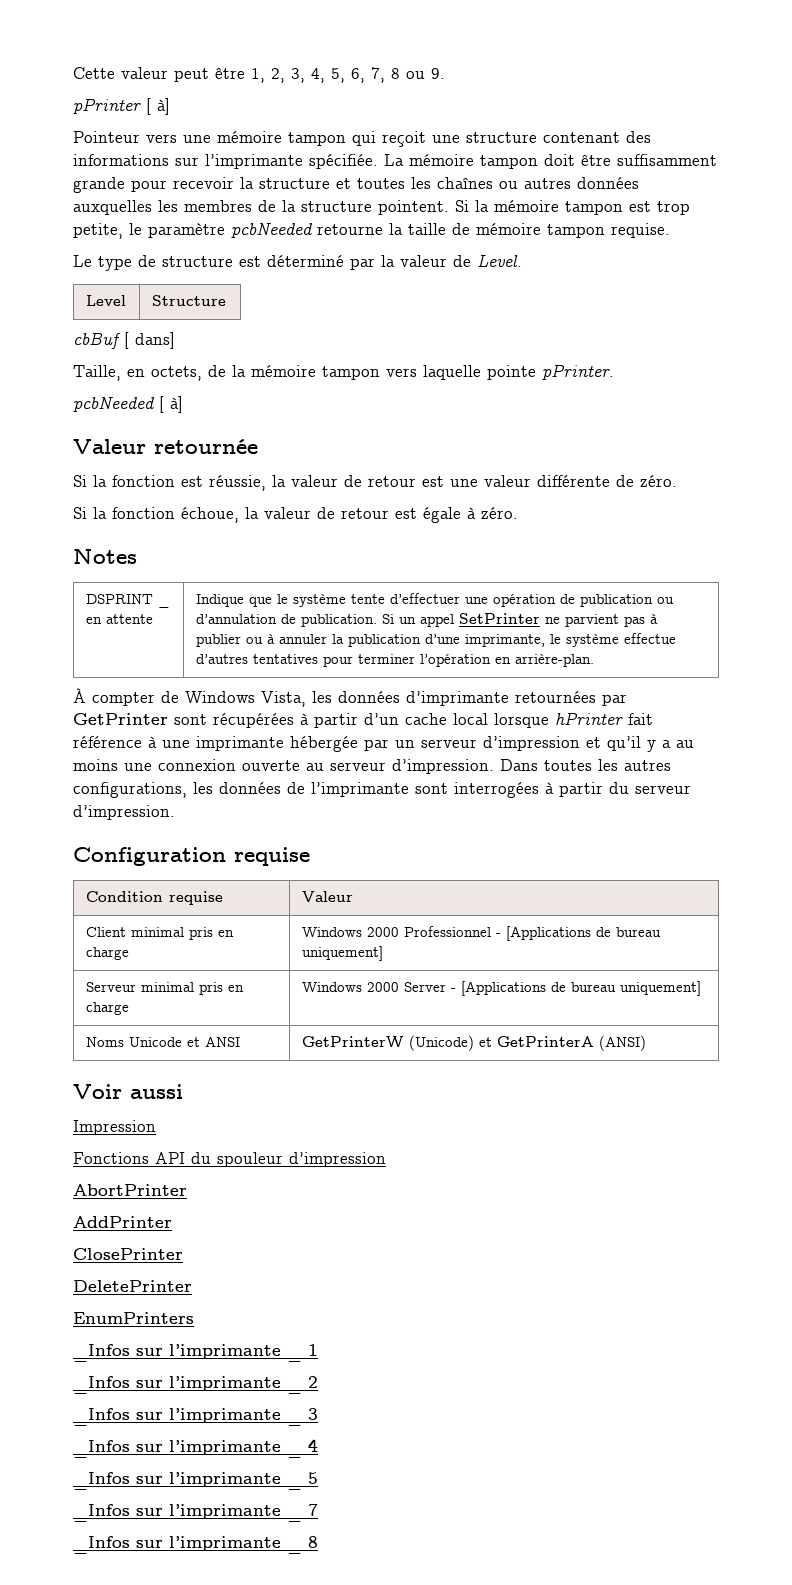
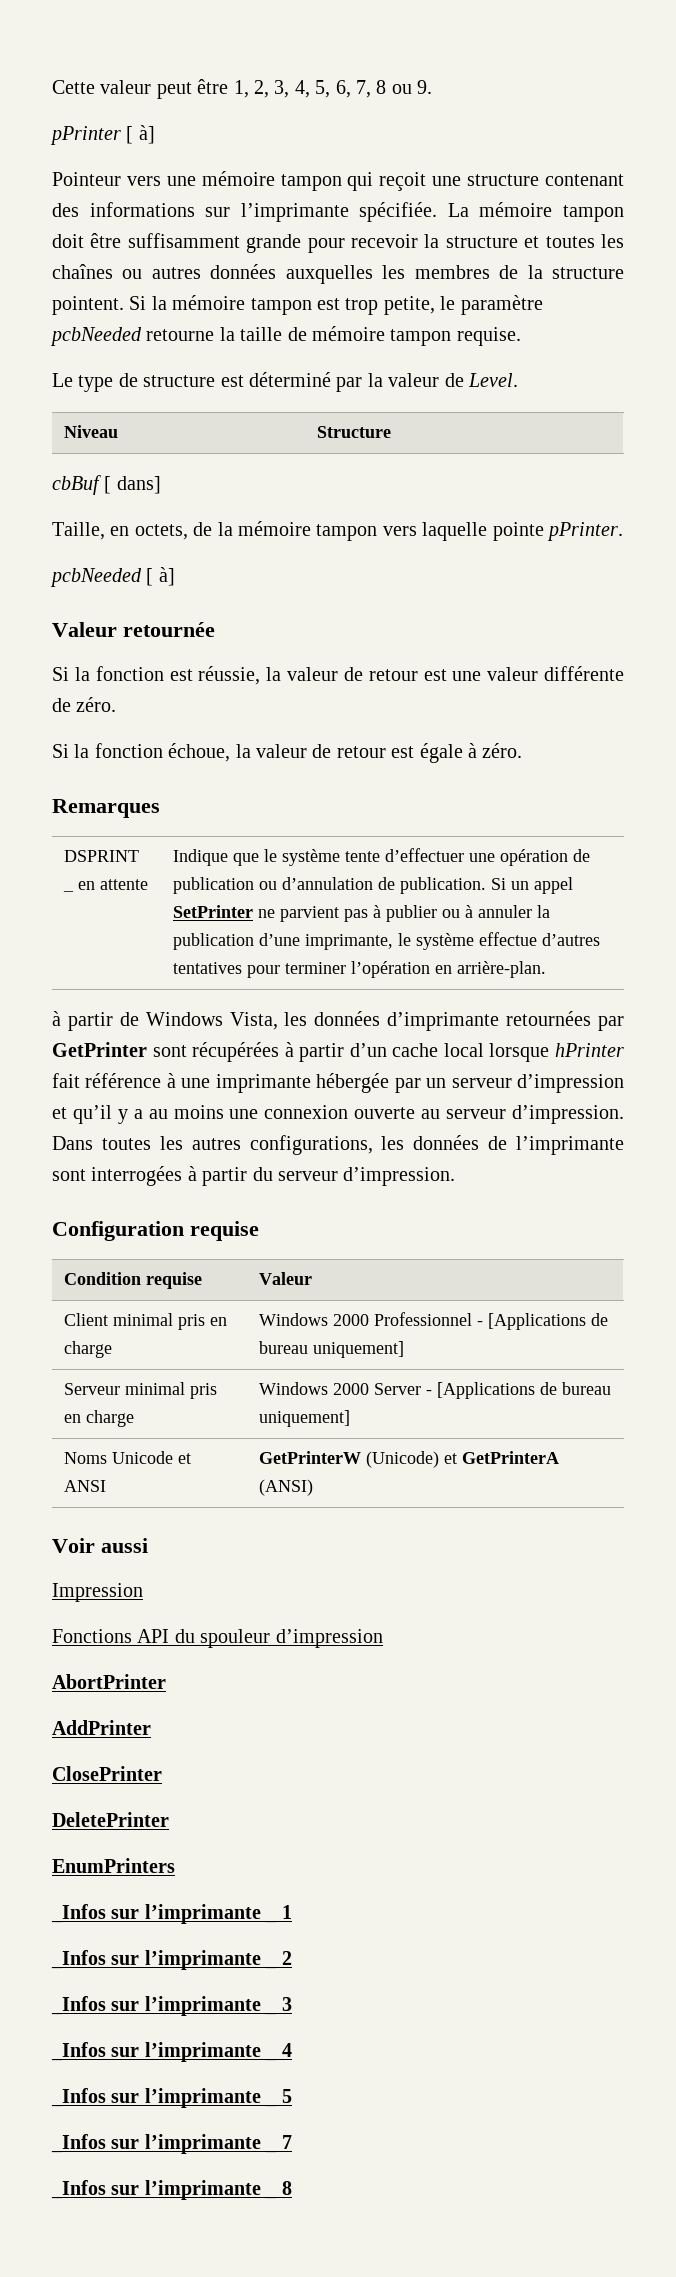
[85,295,126,306] Level -> [63,425,118,438] Niveau
[73,549,137,564] Notes -> [52,799,160,818] Remarques
[73,688,155,706] À compter -> [52,1011,113,1031] à partir

